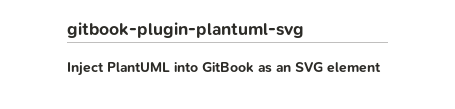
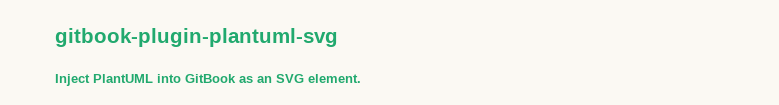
[327,62,381,73] element -> [308,74,361,83] element.

